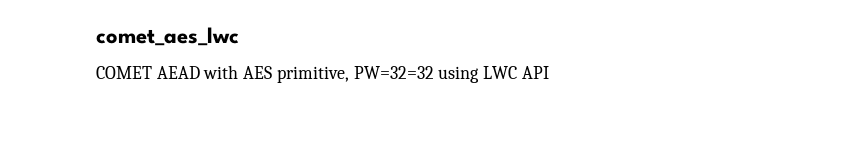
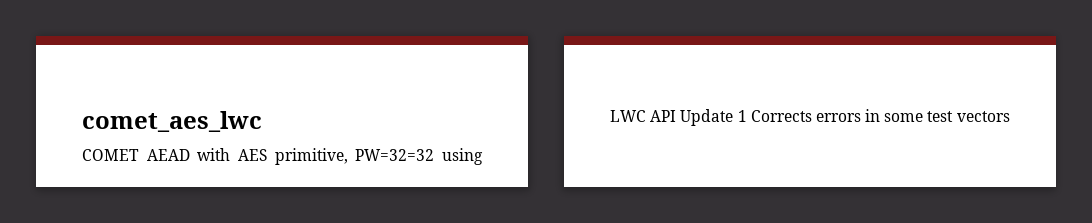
(549, 72) none -> [680,109,1010,126] Update 1 Corrects errors in some test vectors

